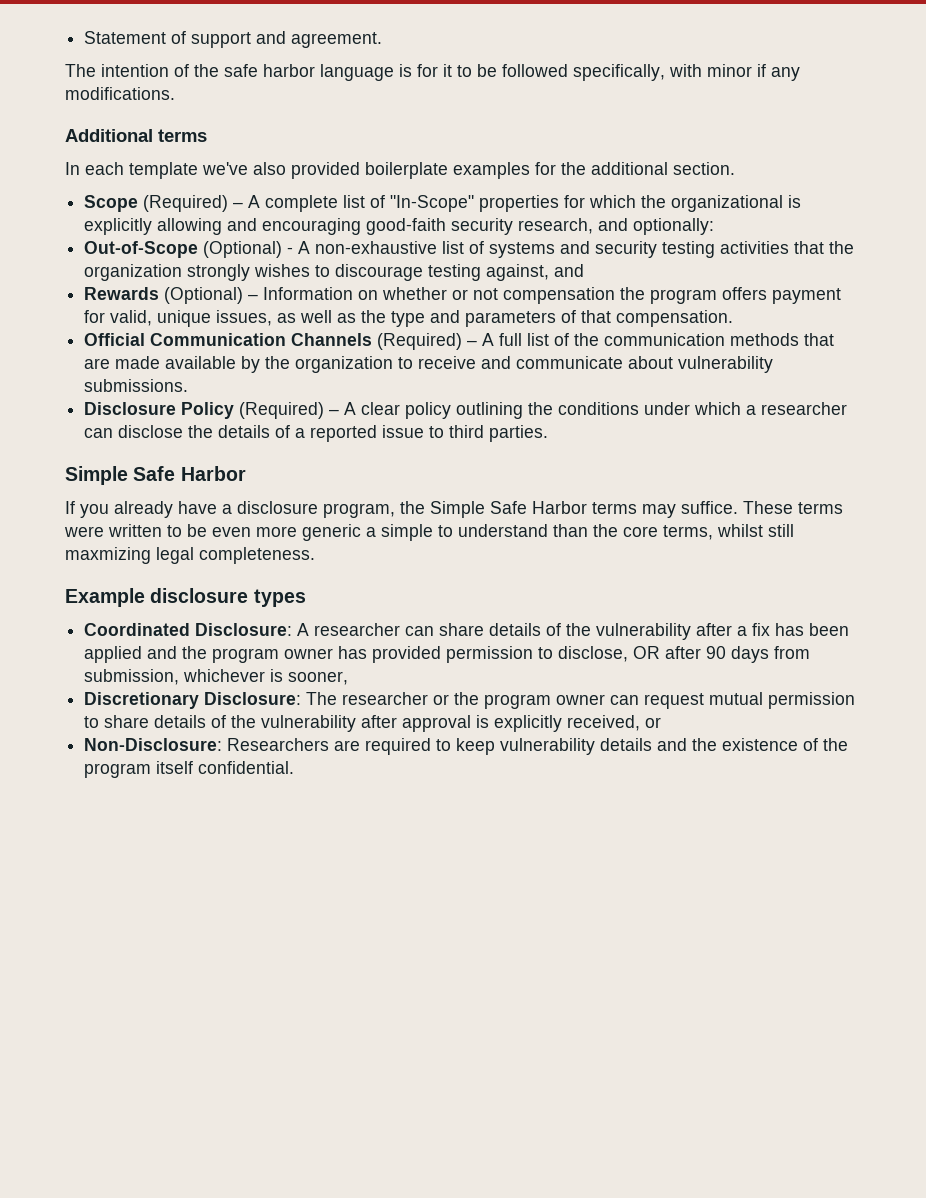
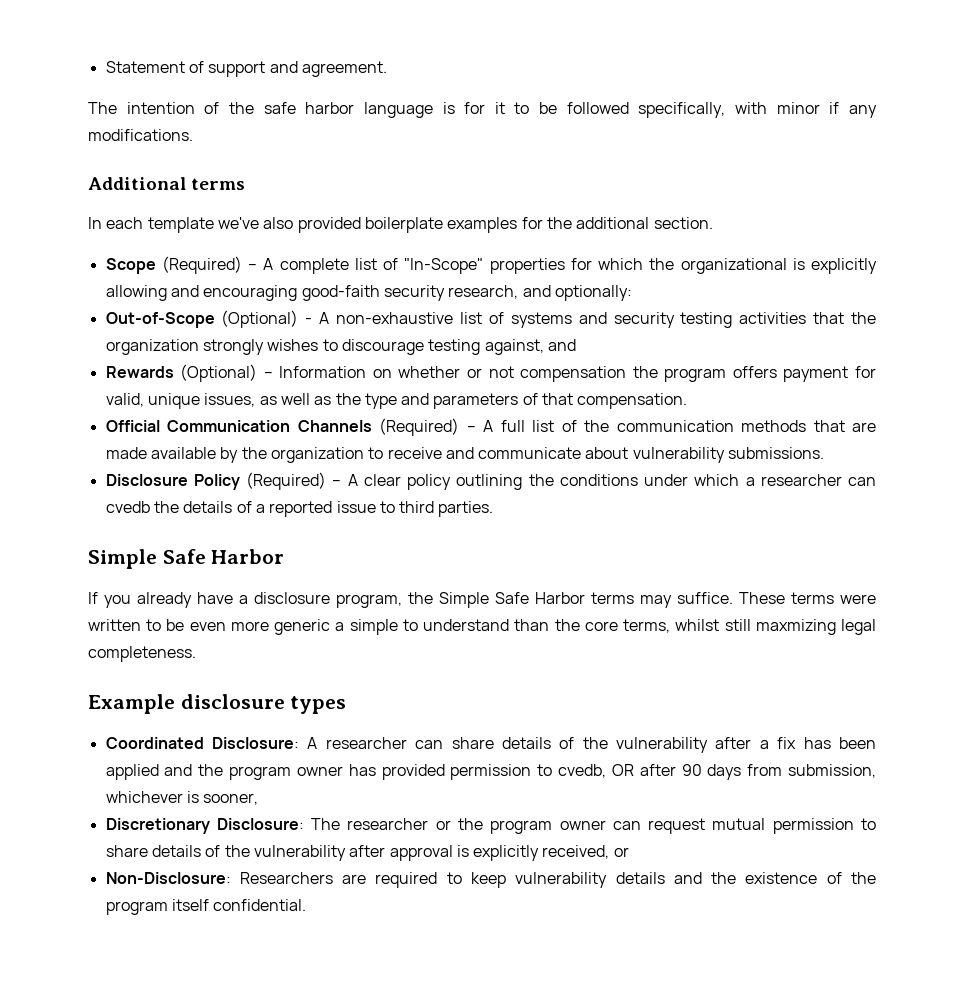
[118,425,184,438] disclose -> [105,501,150,513] cvedb
[558,646,629,662] disclose, -> [558,764,607,778] cvedb,

